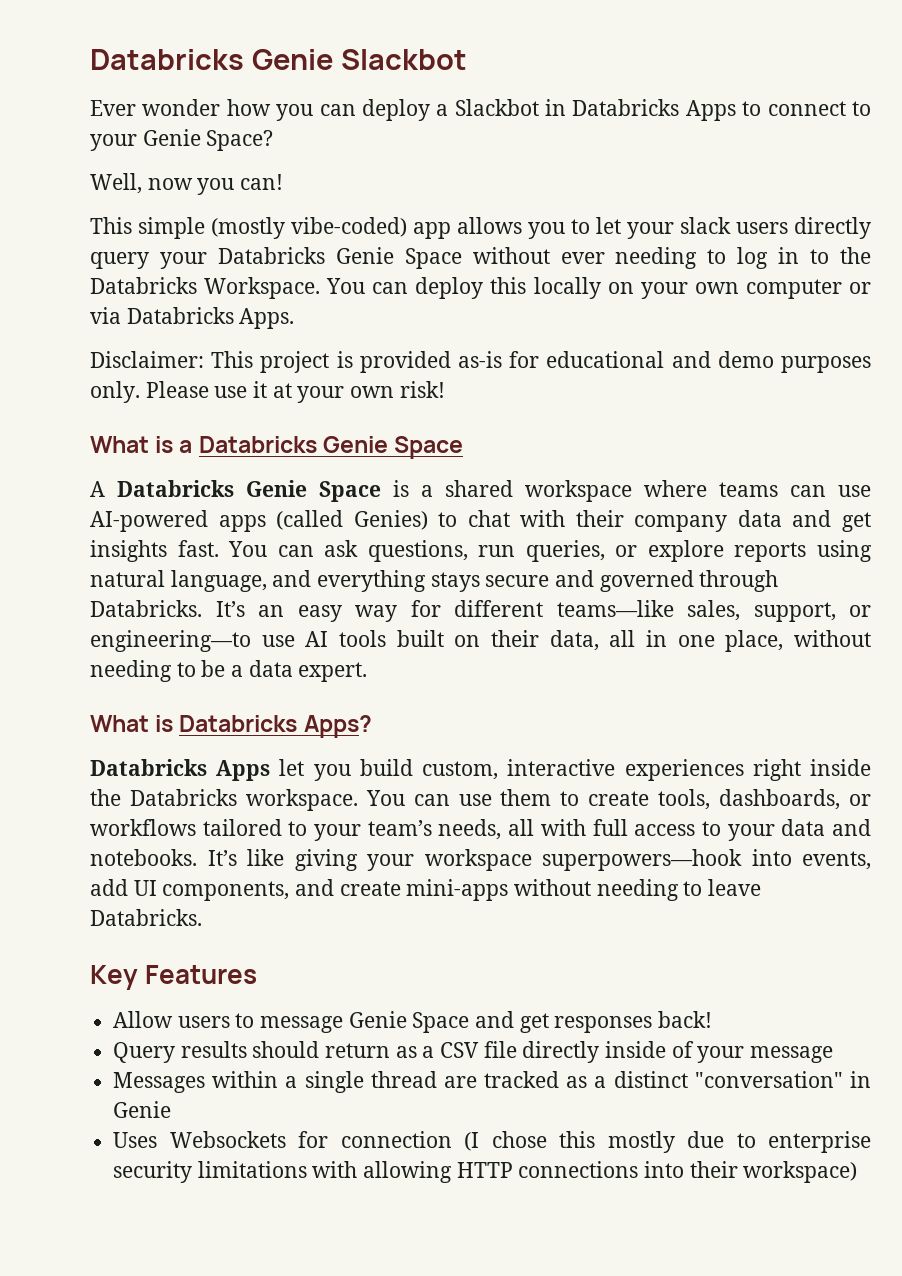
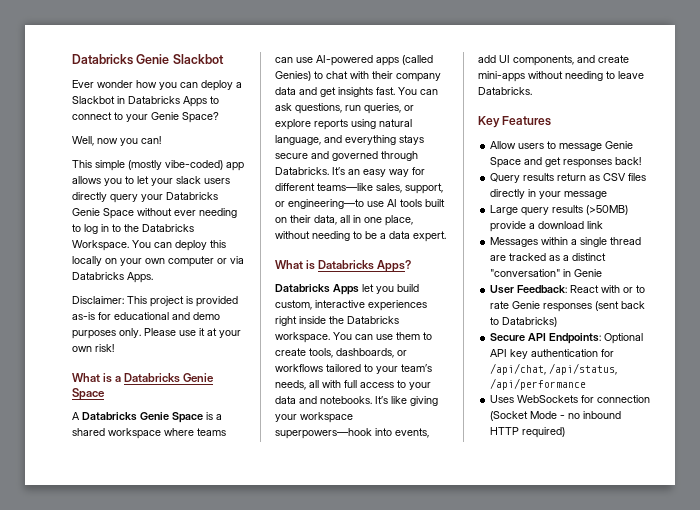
[252,1041,320,1058] should -> (555, 177) none
[422,1041,834,1063] a CSV file directly inside of your message -> [603,173,647,181] [490,189,608,199] [490,205,629,216] [490,221,604,232] CSV files directly in your message // Large query results (>50MB) provide a download link
(172, 1109) none -> [490,285,646,294] [490,301,646,312] [490,317,558,327] [490,333,644,344] [490,349,615,359] [490,363,618,375] [490,378,587,390] // User Feedback: React with or to rate Genie responses (sent back to Databricks) // Secure API Endpoints: Optional API key authentication for /api/chat, /api/status, /api/performance
[169,1131,286,1148] Websockets -> [517,395,579,403] WebSockets
[464,1131,871,1153] [113,1161,858,1183] (I chose this mostly due to enterprise security limitations with allowing HTTP connections into their workspace) -> [490,411,622,421] [490,427,566,438] (Socket Mode - no inbound HTTP required)

